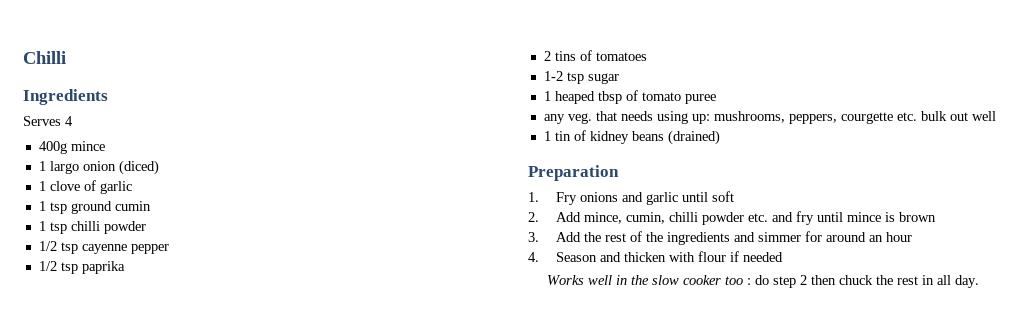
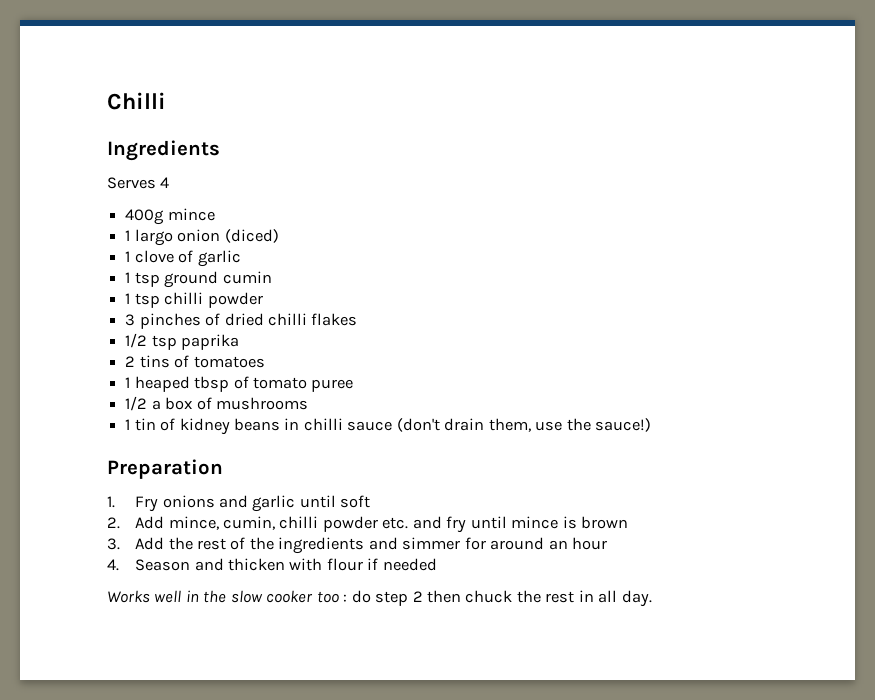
[38,241,169,254] 1/2 tsp cayenne pepper -> [125,313,358,329] 3 pinches of dried chilli flakes
[543,71,619,84] // 1-2 tsp sugar -> (265, 362) none
[543,111,996,124] any veg. that needs using up: mushrooms, peppers, courgette etc. bulk out well -> [125,396,308,411] 1/2 a box of mushrooms
[667,130,720,145] (drained) -> [284,418,652,432] in chilli sauce (don't drain them, use the sauce!)

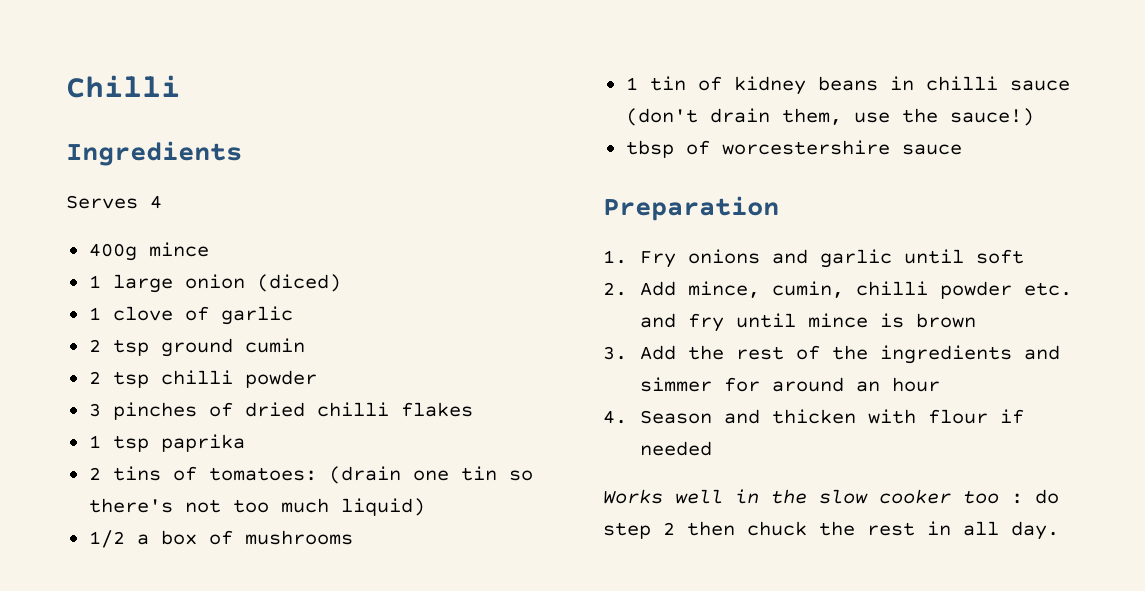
[134,229,173,246] largo -> [112,274,173,293] large
[125,272,131,283] 1 -> [88,339,101,352] 2
[125,293,131,304] 1 -> [88,371,101,384] 2
[125,333,148,348] 1/2 -> [88,435,101,448] 1
[193,356,265,368] [125,376,354,392] tomatoes // 1 heaped tbsp of tomato puree -> [208,466,533,484] [88,498,425,516] tomatoes: (drain one tin so there's not too much liquid)
(652, 425) none -> [625,140,962,158] // tbsp of worcestershire sauce

